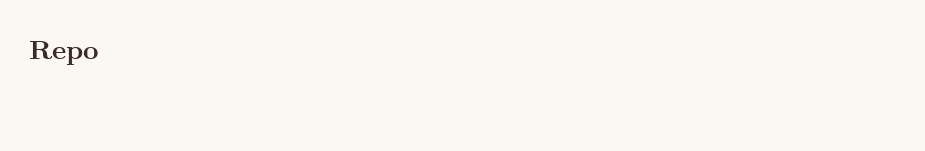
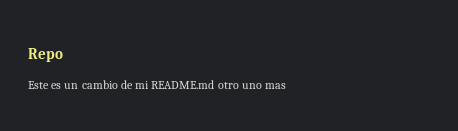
(99, 53) none -> [28,80,287,89] // Este es un cambio de mi README.md otro uno mas

